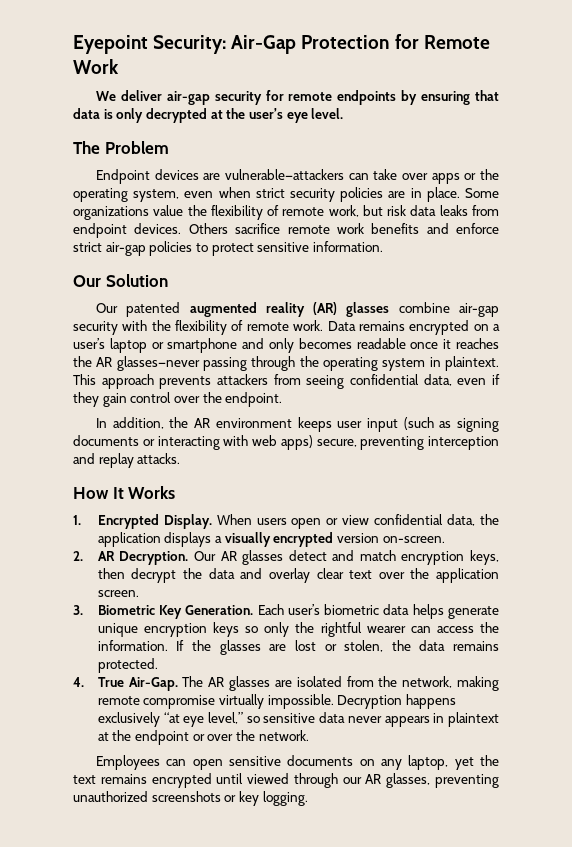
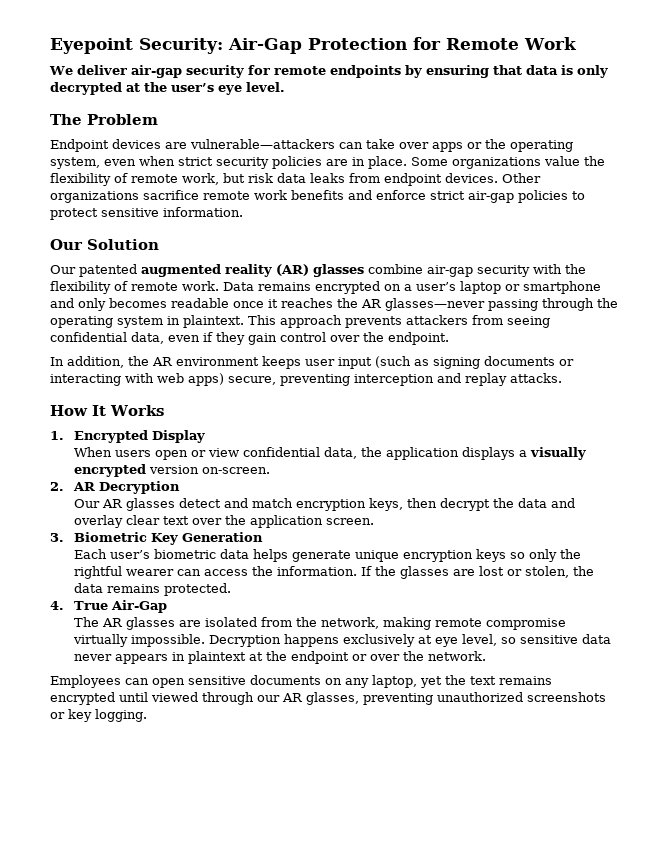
[188,223,228,234] Others -> [502,173,541,183] [50,191,139,203] Other organizations
[163,514,212,529] Display. -> [152,430,206,443] Display //
[119,551,189,565] Decryption. -> [99,481,181,494] Decryption //
[185,605,254,615] Generation. -> [182,532,264,542] Generation //
[128,677,178,691] Air-Gap. -> [111,600,168,613] Air-Gap //
[163,712,243,727] “at eye level,” -> [418,634,498,647] at eye level,

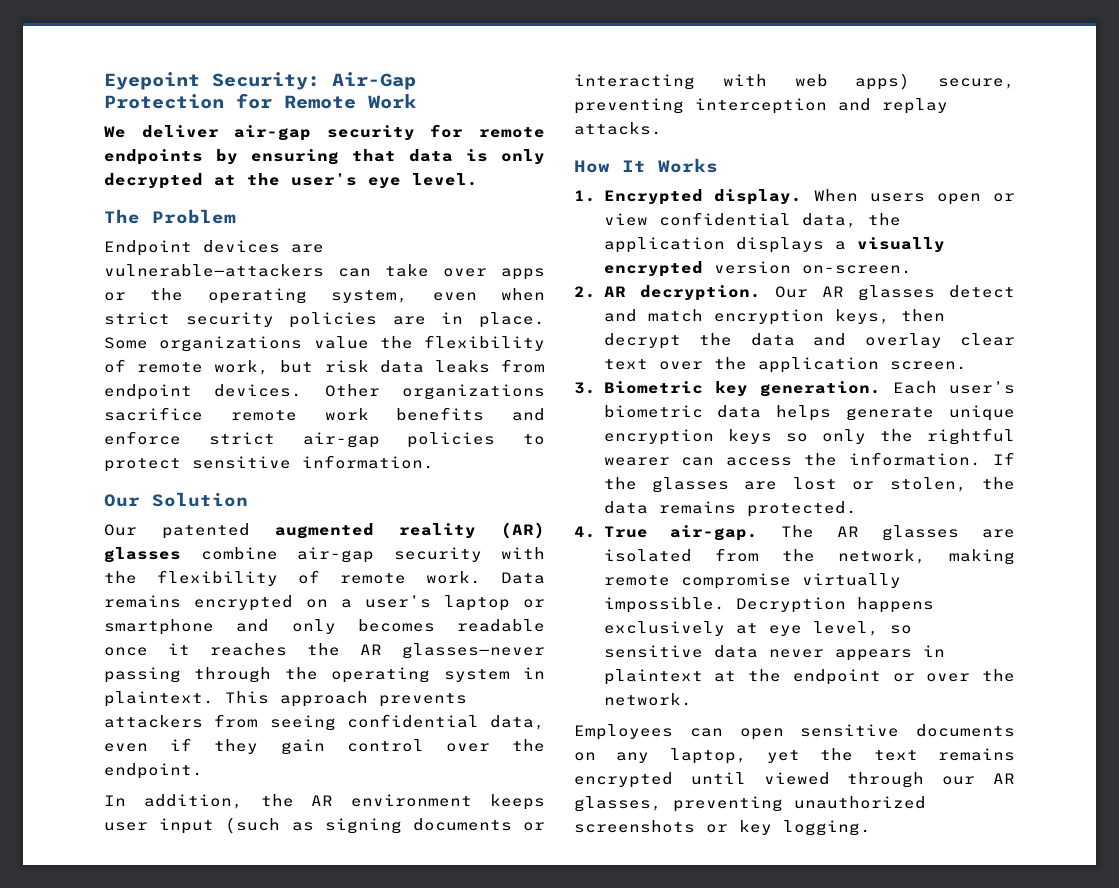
[152,430,206,443] Display // -> [714,189,803,205] display.
[99,481,181,494] Decryption // -> [639,285,761,301] decryption.
[151,532,264,545] Key Generation // -> [714,381,881,397] key generation.
[111,600,168,613] Air-Gap // -> [670,525,759,541] air-gap.

